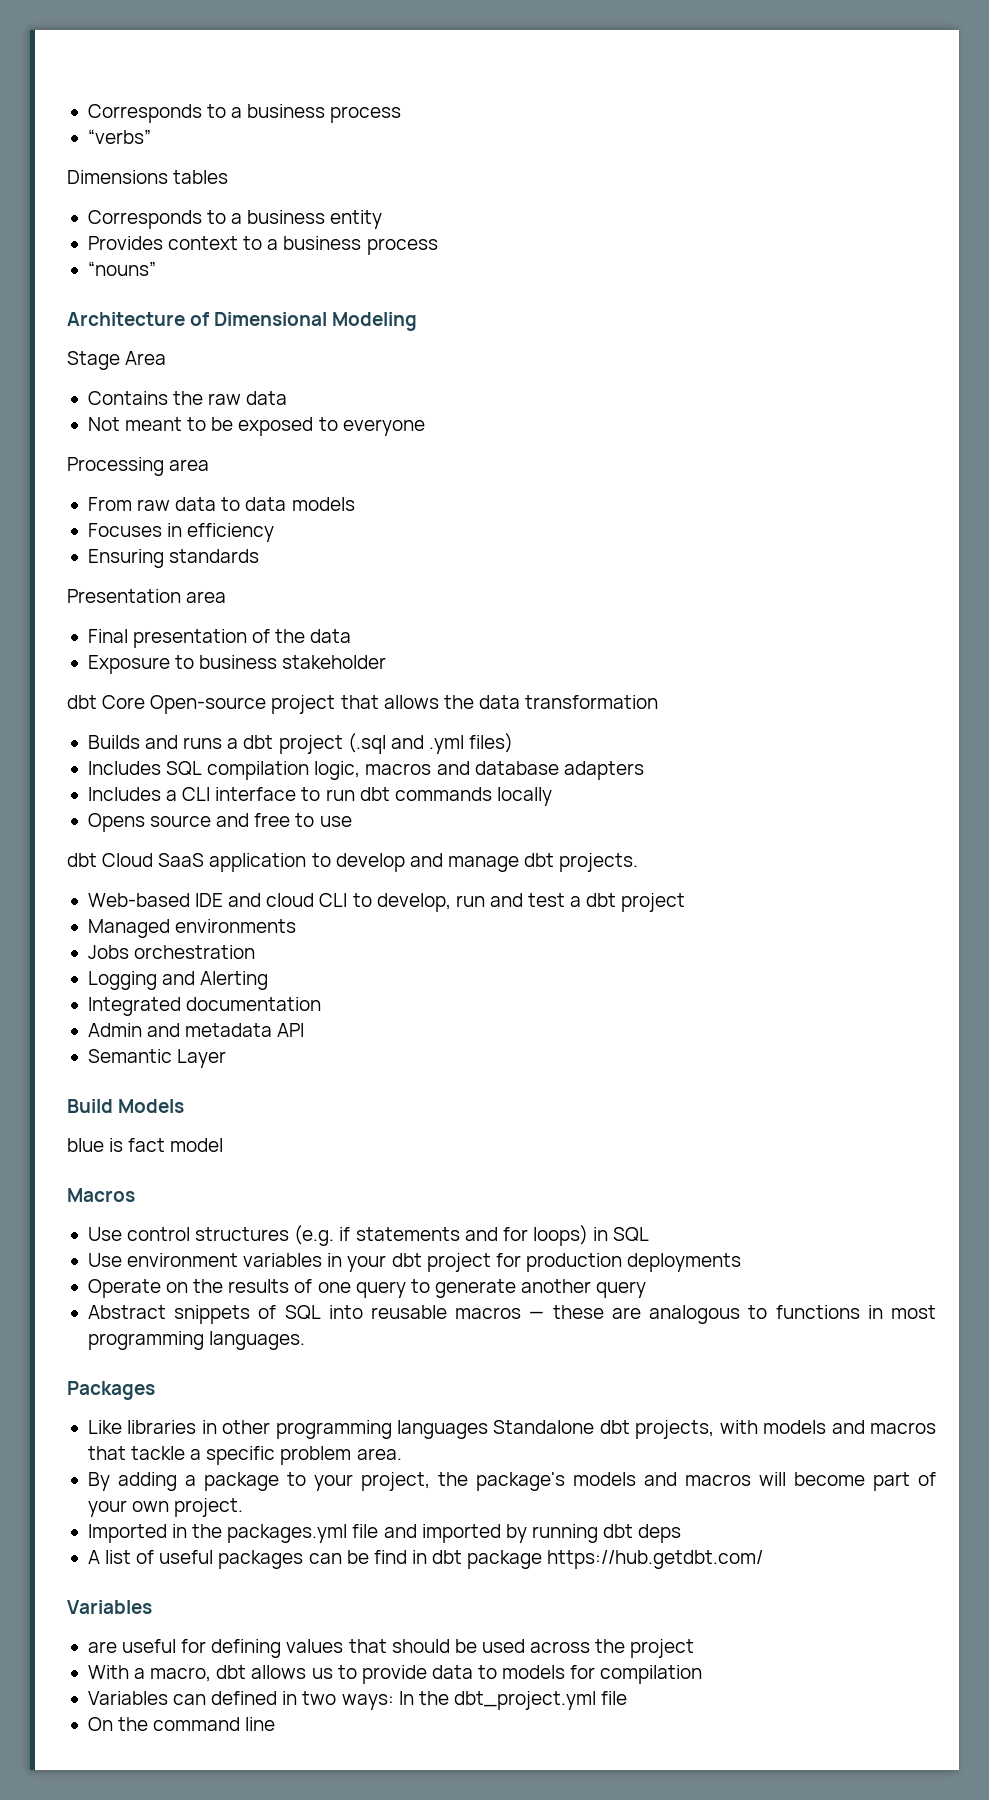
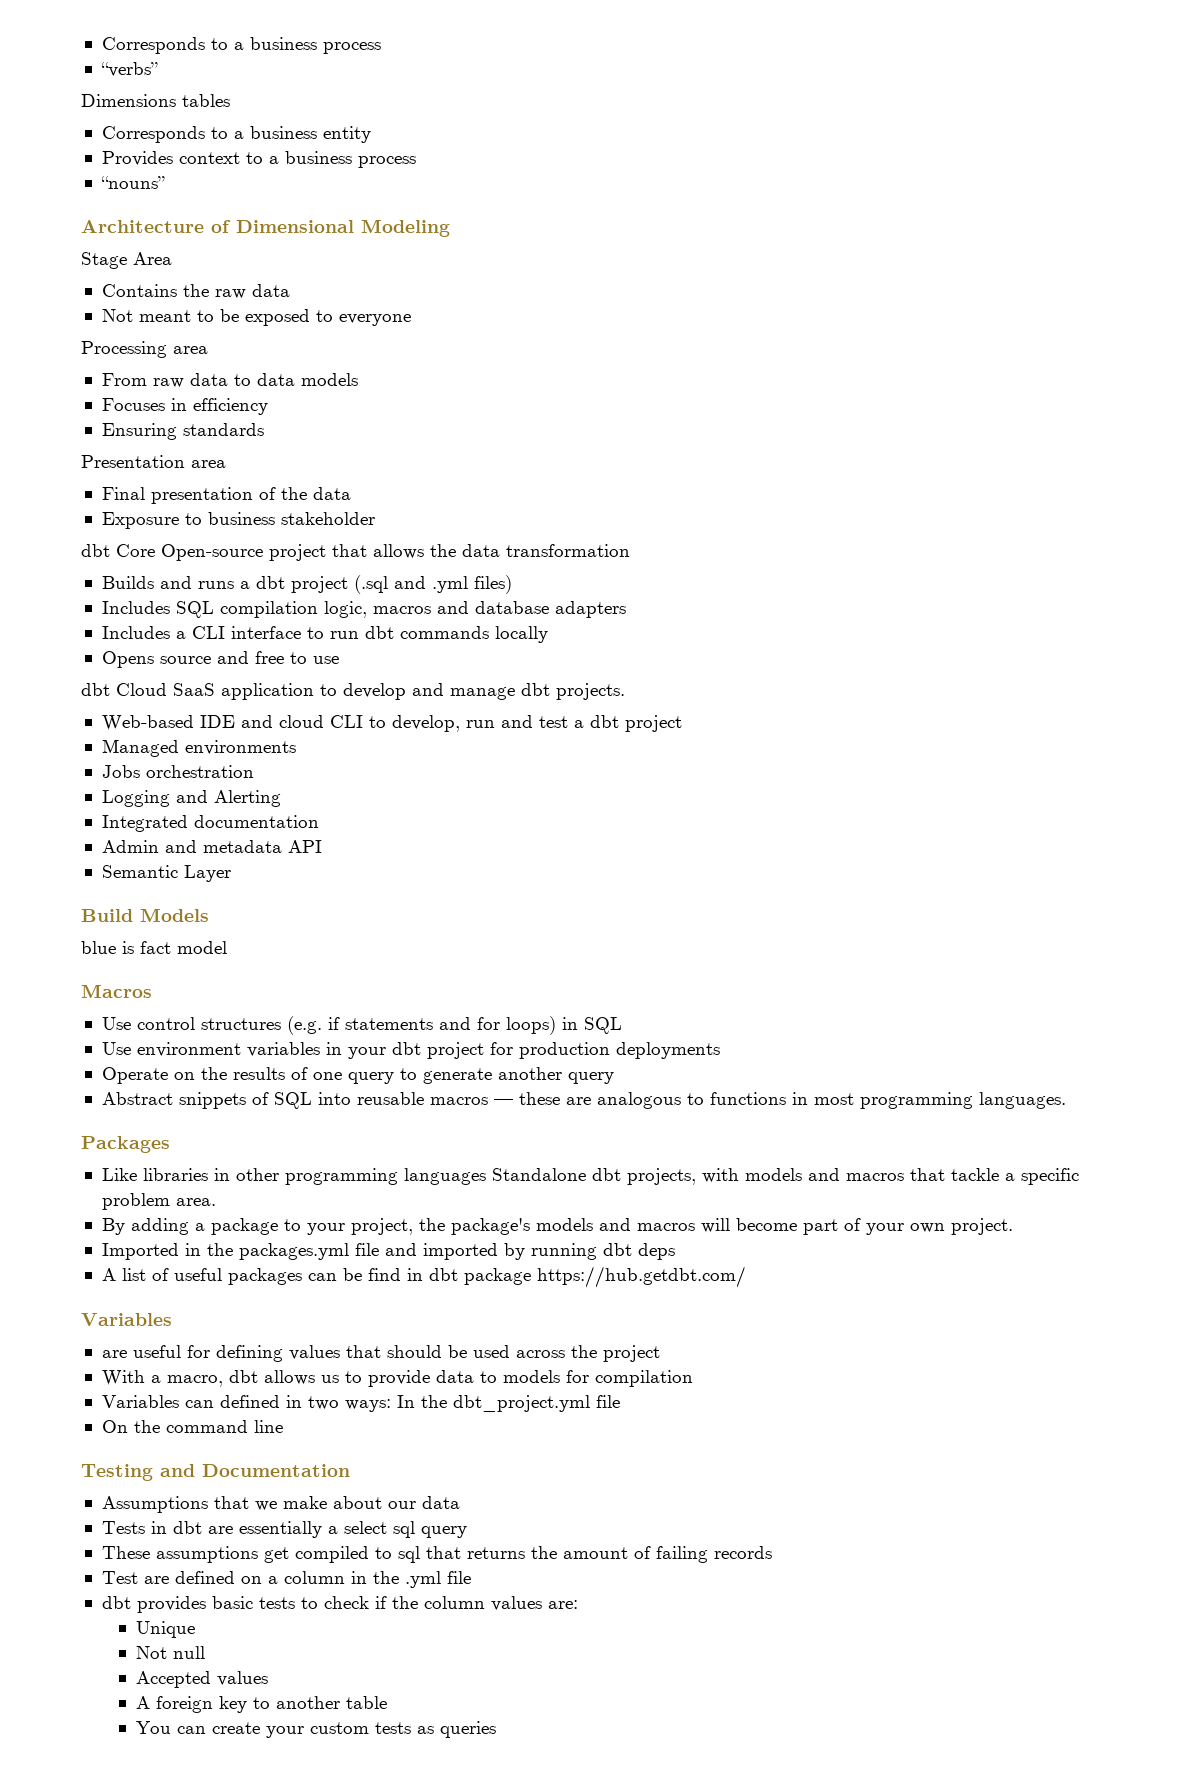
(276, 1724) none -> [81,1464,350,1481] [101,1496,460,1513] [101,1521,467,1538] [101,1546,772,1563] [101,1571,471,1588] [101,1596,578,1613] [135,1621,195,1638] [135,1646,205,1659] [135,1671,268,1688] [135,1696,387,1713] [135,1721,496,1738] // Testing and Documentation // Assumptions that we make about our data // Tests in dbt are essentially a select sql query // These assumptions get compiled to sql that returns the amount of failing records // Test are defined on a column in the .yml file // dbt provides basic tests to check if the column values are: // Unique // Not null // Accepted values // A foreign key to another table // You can create your custom tests as queries

